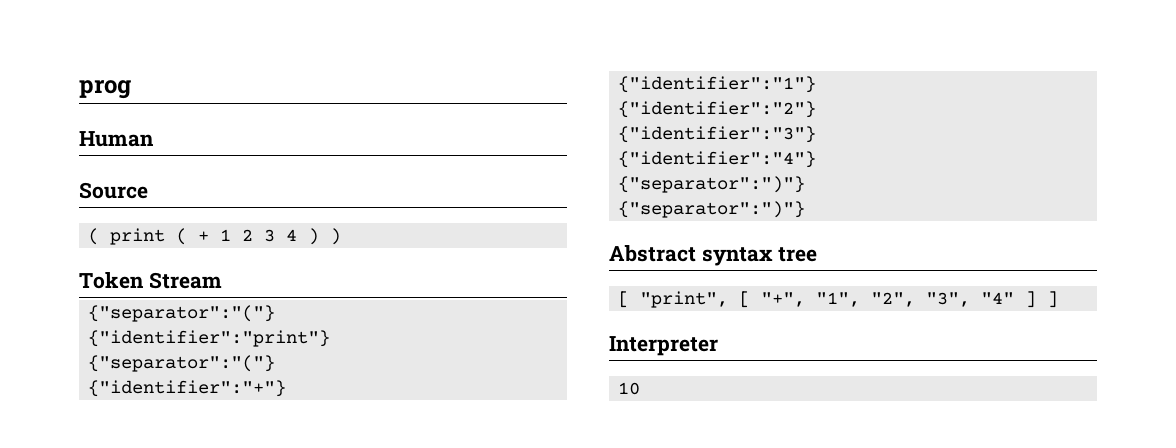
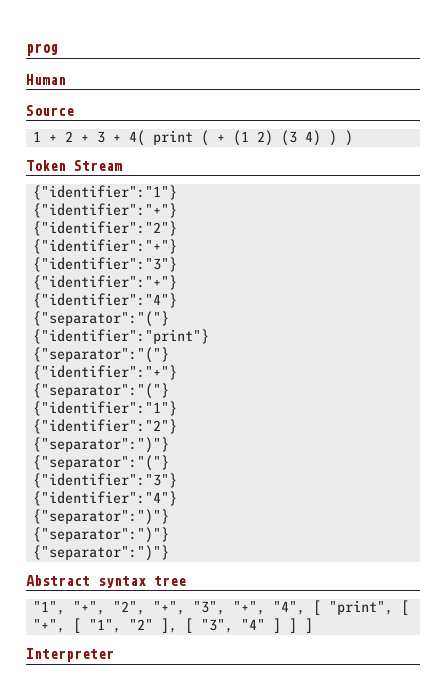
[88,228,342,245] [79,272,222,289] ( print ( + 1 2 3 4 ) ) // Token Stream -> [32,130,353,146] [26,160,122,171] [32,185,177,200] [32,203,177,218] [32,221,177,236] [32,239,177,254] [32,257,177,272] [32,275,177,290] [32,293,177,308] 1 + 2 + 3 + 4( print ( + (1 2) (3 4) ) ) // Token Stream // {"identifier":"1"} // {"identifier":"+"} // {"identifier":"2"} // {"identifier":"+"} // {"identifier":"3"} // {"identifier":"+"} // {"identifier":"4"}
(287, 388) none -> [32,383,169,399] // {"separator":"("}
(817, 109) none -> [32,437,169,453] [32,455,169,471] // {"separator":")"} // {"separator":"("}
(806, 209) none -> [32,545,169,561] // {"separator":")"}
[618,291,916,308] [ "print", [ "+", "1", "2", -> [32,600,409,615] [32,618,193,633] "1", "+", "2", "+", "3", "+", "4", [ "print", [ "+", [ "1", "2" ], [
(1059, 299) none -> [304,618,313,633] ]
[618,382,641,395] // 10 -> (114, 655) none

